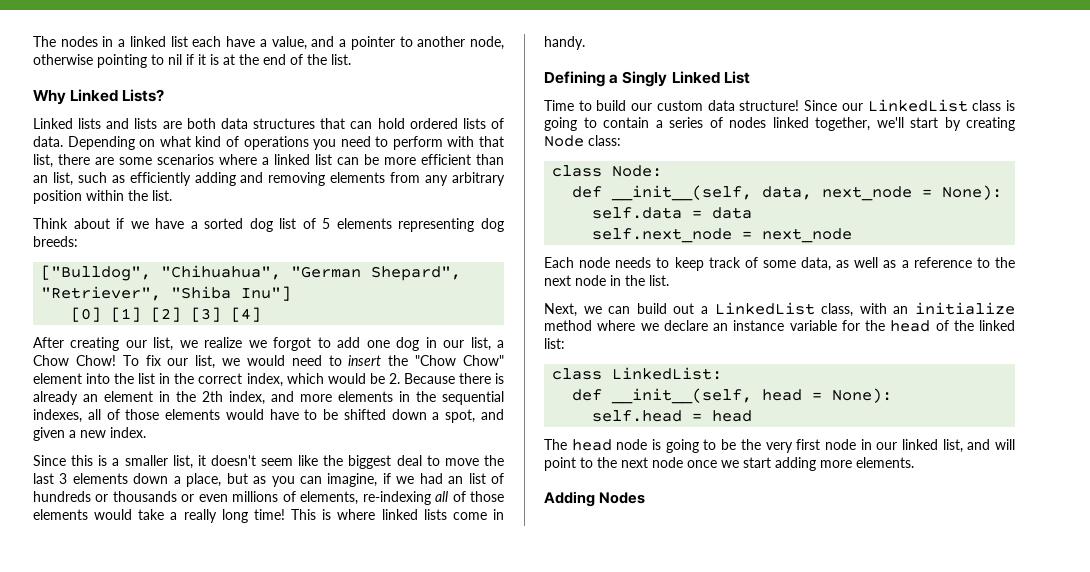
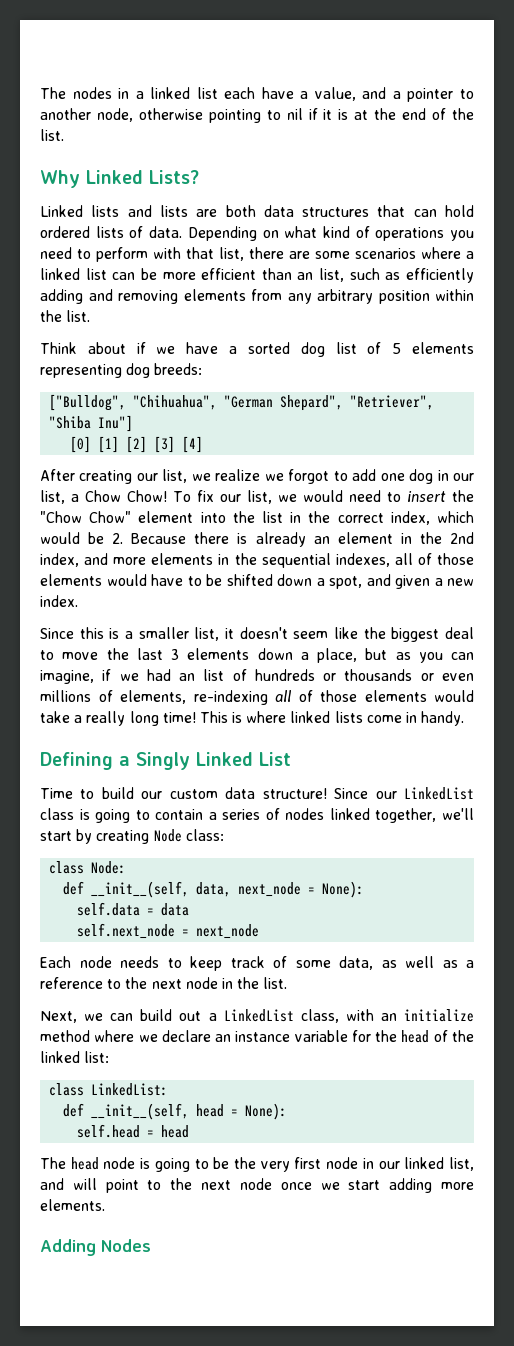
[202,391,223,402] 2th -> [449,532,474,544] 2nd

